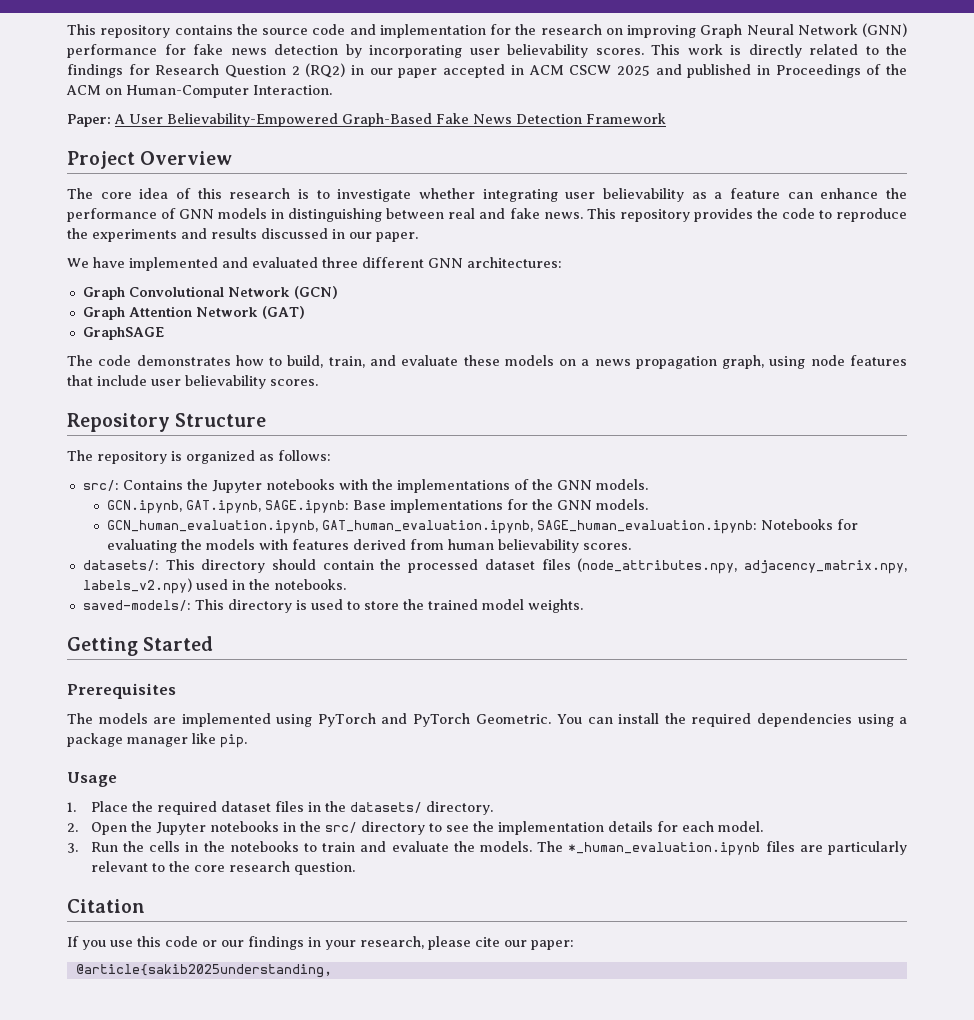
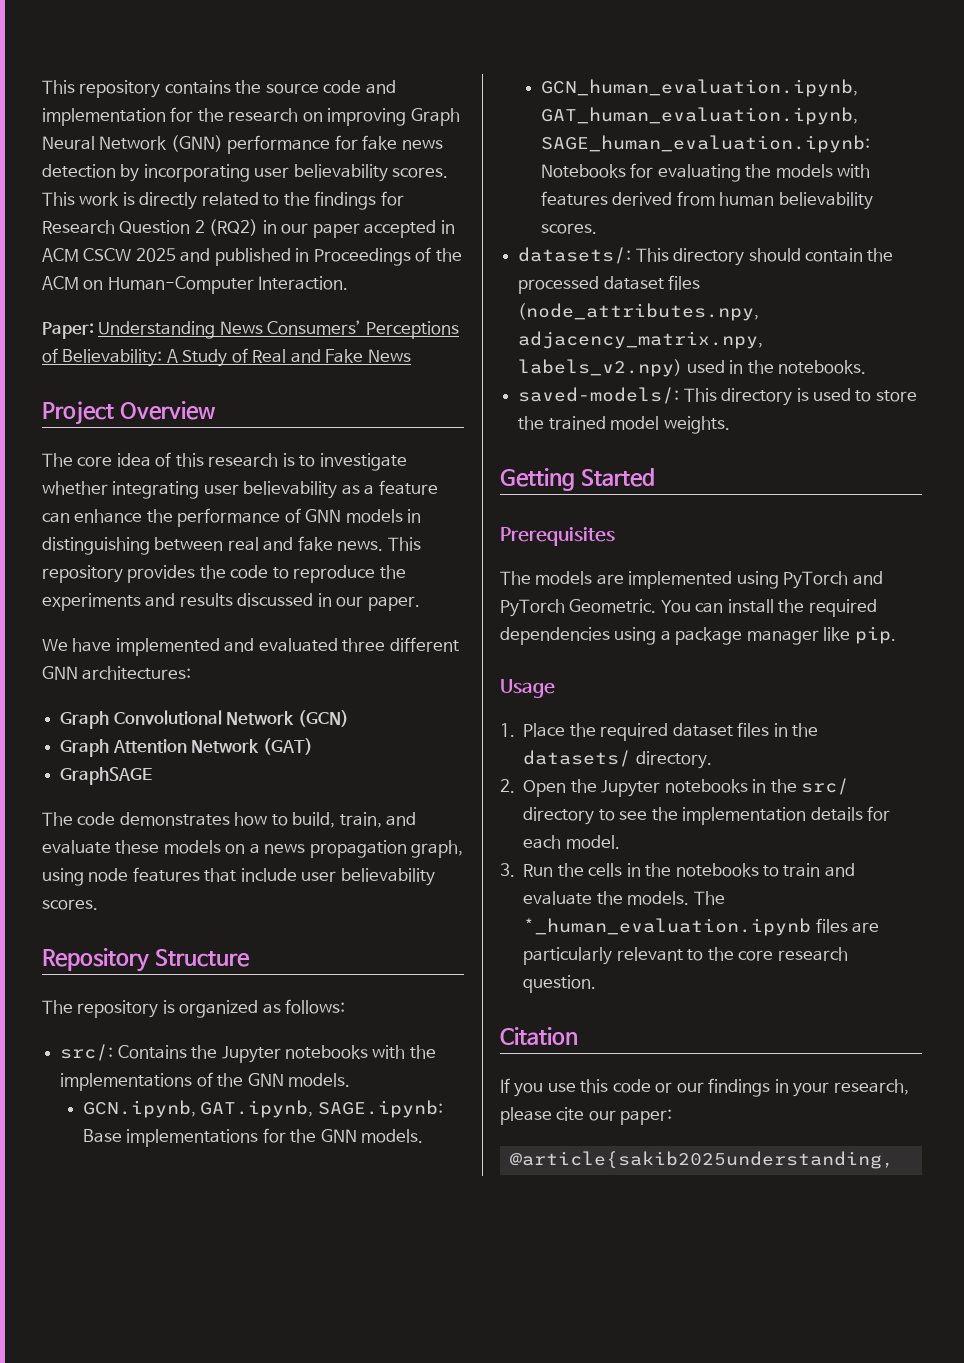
[114,113,432,127] A User Believability-Empowered Graph-Based -> [98,320,459,339] [42,348,321,367] Understanding News Consumers’ Perceptions of Believability: A Study of Real and
[516,113,666,124] Detection Framework -> (411, 356) none

